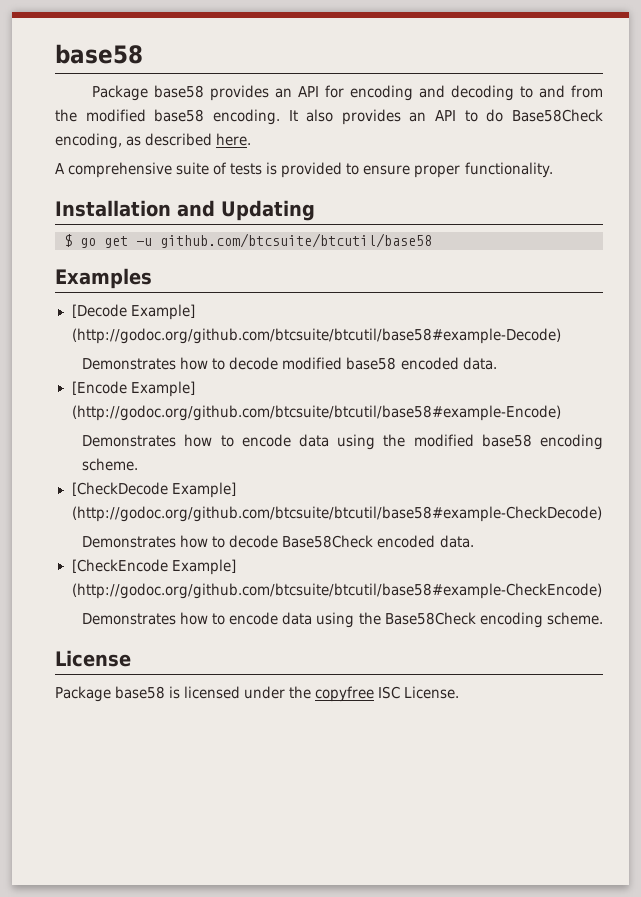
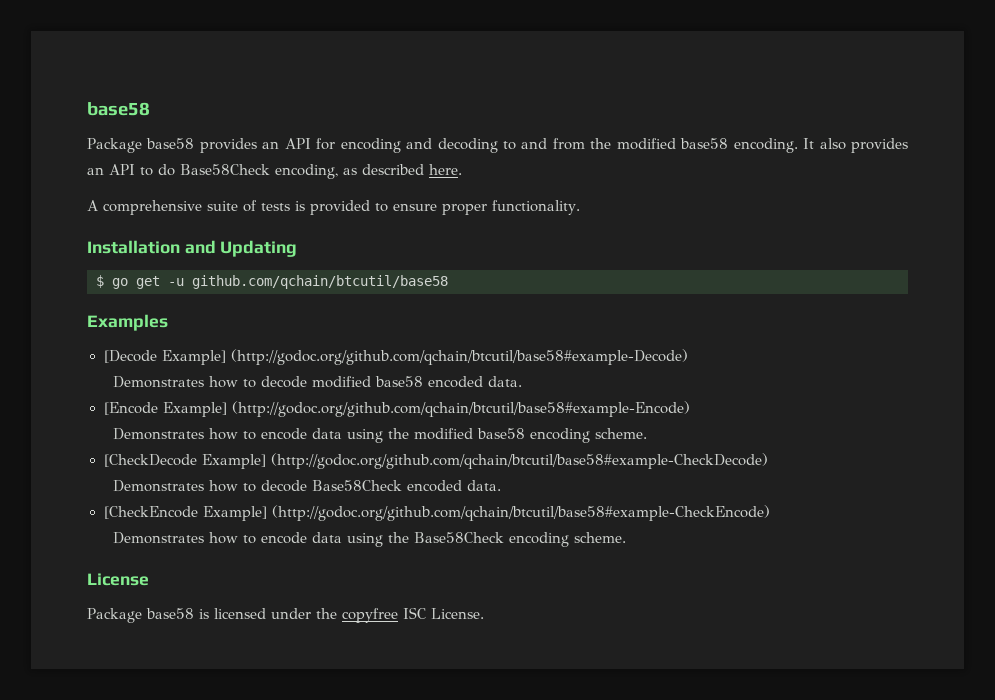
[160,233,432,248] github.com/btcsuite/btcutil/base58 -> [192,275,448,289] github.com/qchain/btcutil/base58
[71,328,561,344] (http://godoc.org/github.com/btcsuite/btcutil/base58#example-Decode) -> [230,349,688,365] (http://godoc.org/github.com/qchain/btcutil/base58#example-Decode)
[71,405,561,421] (http://godoc.org/github.com/btcsuite/btcutil/base58#example-Encode) -> [231,401,690,417] (http://godoc.org/github.com/qchain/btcutil/base58#example-Encode)
[71,506,602,522] (http://godoc.org/github.com/btcsuite/btcutil/base58#example-CheckDecode) -> [270,453,768,469] (http://godoc.org/github.com/qchain/btcutil/base58#example-CheckDecode)
[71,583,602,599] (http://godoc.org/github.com/btcsuite/btcutil/base58#example-CheckEncode) -> [271,505,770,521] (http://godoc.org/github.com/qchain/btcutil/base58#example-CheckEncode)

